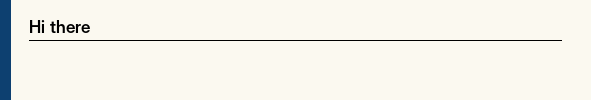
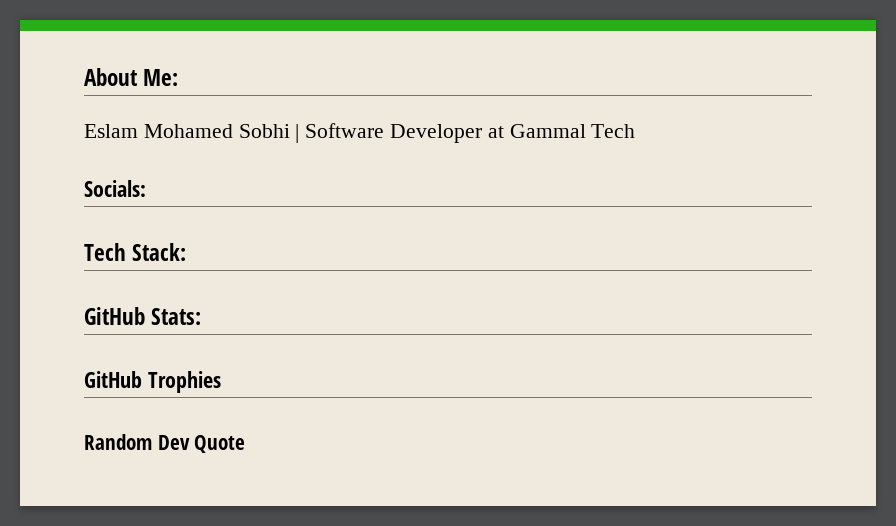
[29,20,90,33] Hi there -> [84,68,179,86] [84,123,636,143] [84,180,146,197] [84,243,187,261] [84,307,202,325] [84,371,221,393] [84,434,246,453] About Me: // Eslam Mohamed Sobhi | Software Developer at Gammal Tech // Socials: // Tech Stack: // GitHub Stats: // GitHub Trophies // Random Dev Quote

